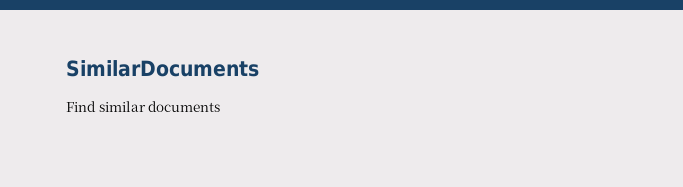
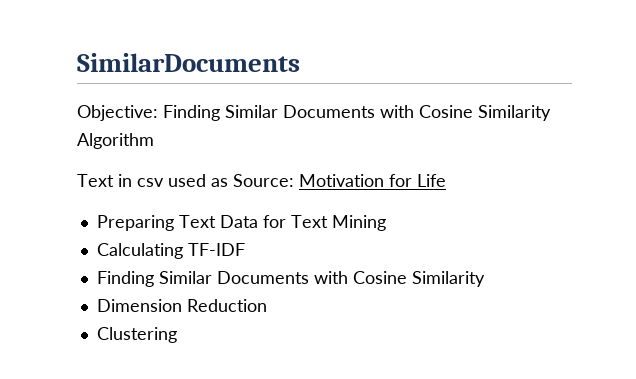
[66,101,221,112] Find similar documents -> [77,105,551,121] [77,133,154,149] [77,174,446,187] [96,215,386,231] [96,243,245,259] [96,271,485,287] [96,299,267,312] [96,327,177,343] Objective: Finding Similar Documents with Cosine Similarity Algorithm // Text in csv used as Source: Motivation for Life // Preparing Text Data for Text Mining // Calculating TF-IDF // Finding Similar Documents with Cosine Similarity // Dimension Reduction // Clustering

